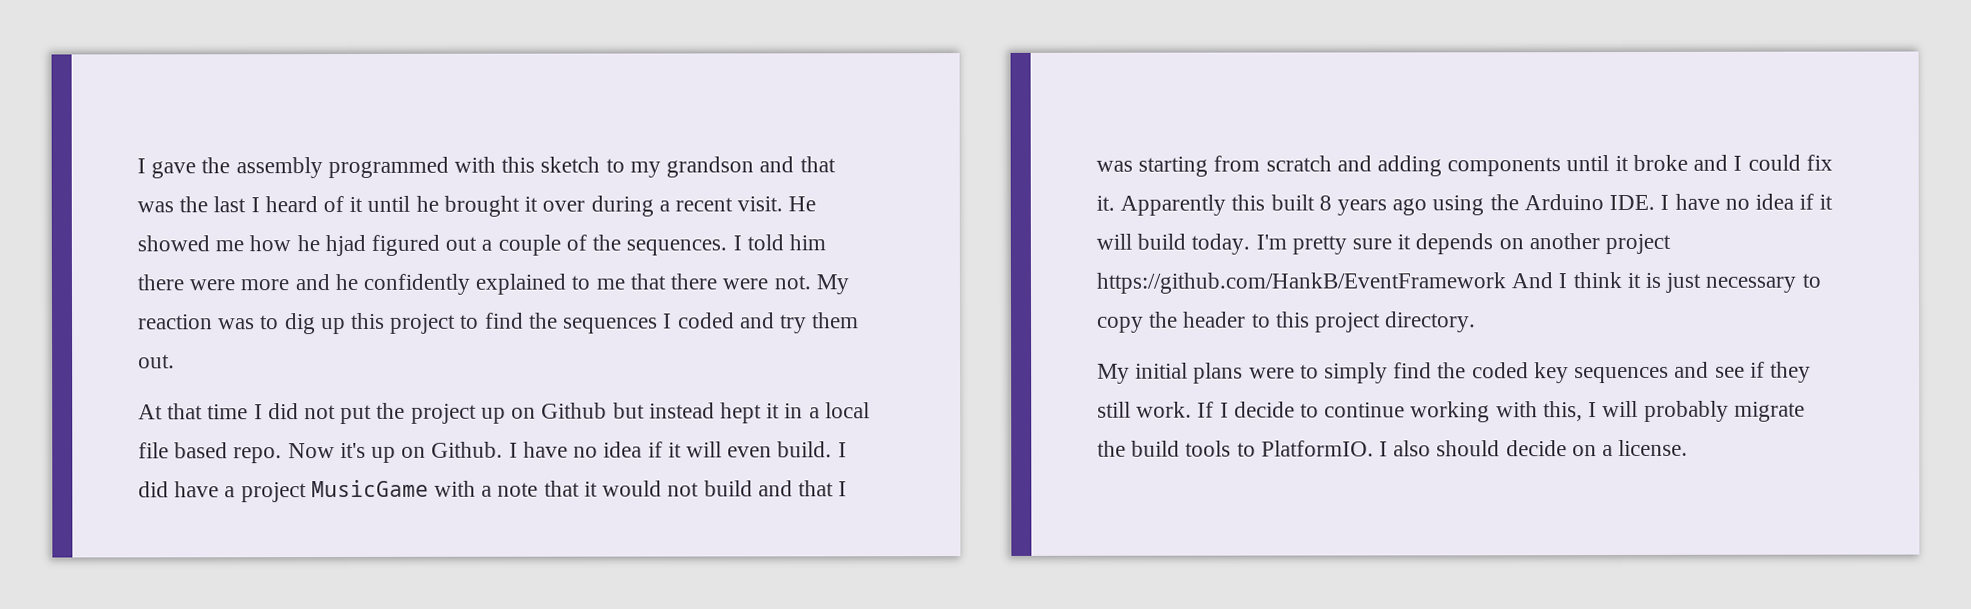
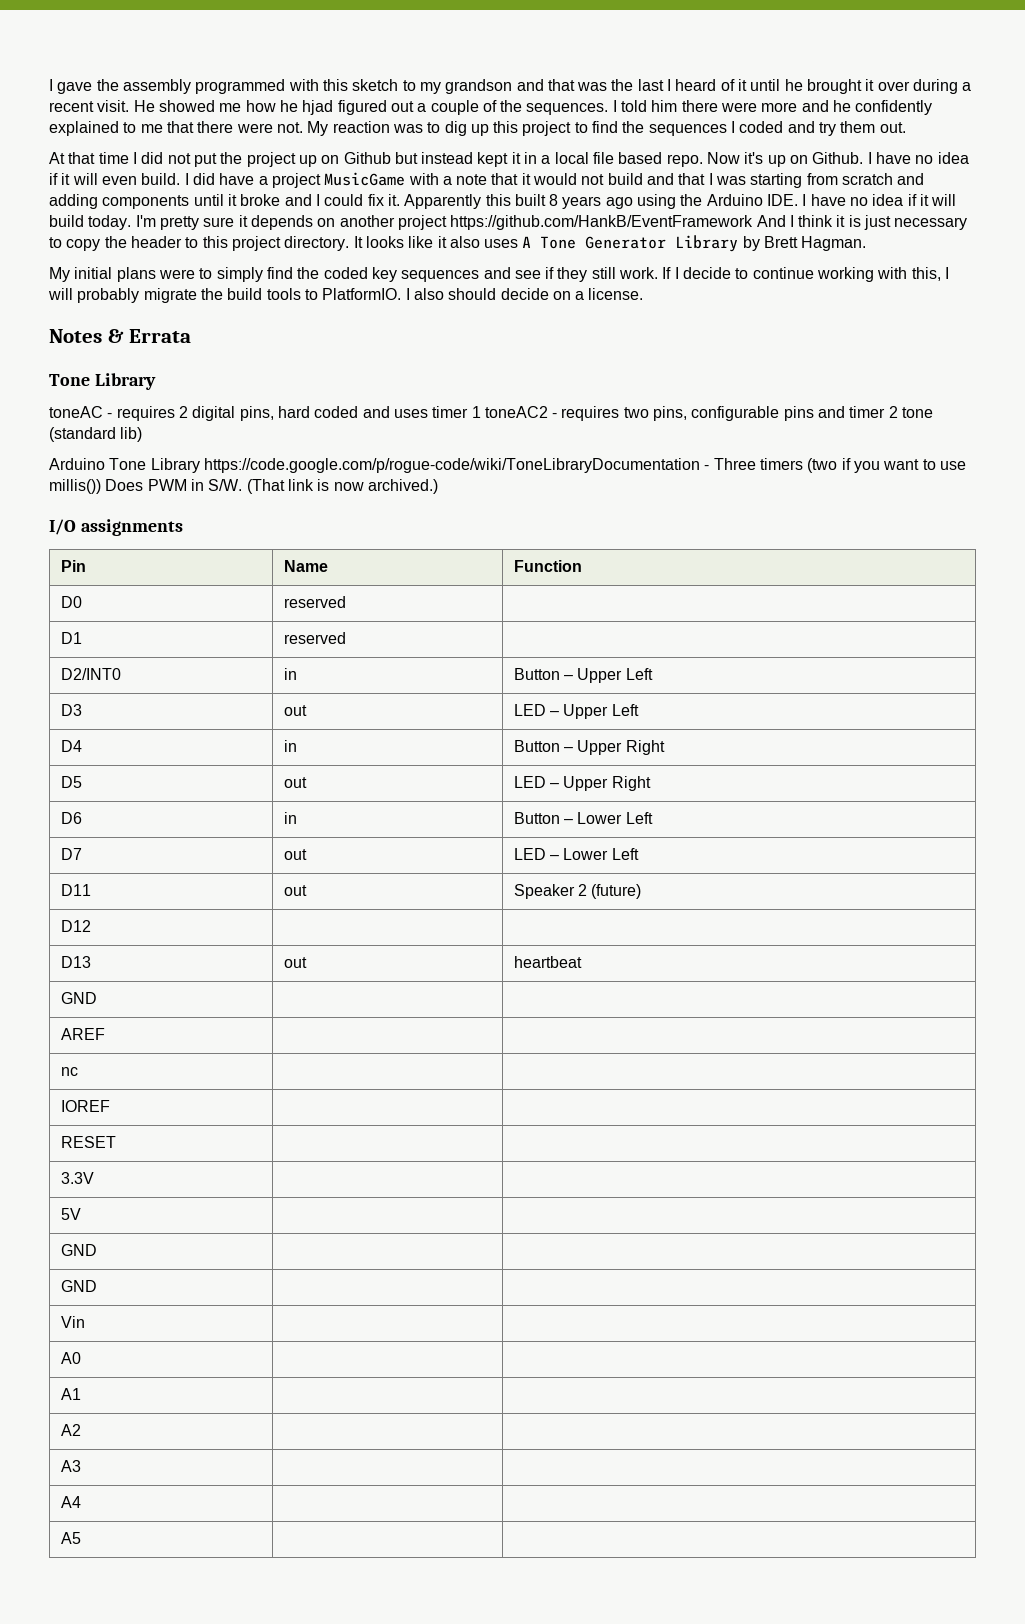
[719,402,762,424] hept -> [477,152,509,167] kept
(1477, 322) none -> [353,235,867,252] It looks like it also uses A Tone Generator Library by Brett Hagman.
(1689, 448) none -> [49,329,192,343] [49,373,156,390] [49,406,934,421] [49,427,143,442] [49,458,966,473] [49,479,438,494] [49,519,183,536] [60,560,86,572] [283,560,328,572] [513,560,582,572] [60,596,82,608] [283,596,346,608] [60,632,82,644] [283,632,346,644] [60,668,121,680] [283,668,297,680] [513,668,653,683] [60,704,82,716] [283,705,307,716] [513,704,639,719] [60,740,82,752] [283,740,297,752] [513,740,665,755] [60,776,82,788] [283,777,307,788] [513,776,651,791] [60,812,82,824] [283,812,297,824] [513,812,653,824] [60,848,82,860] [283,849,307,860] [513,848,639,860] [60,884,91,896] [283,885,307,896] [513,884,642,899] [60,920,91,932] [60,956,91,968] [283,957,307,968] [513,956,582,968] [60,992,97,1004] [60,1028,105,1040] [60,1067,78,1076] [60,1100,110,1112] [60,1136,116,1148] [60,1172,94,1184] [60,1208,81,1220] [60,1244,97,1256] [60,1280,97,1292] [60,1316,85,1328] [60,1352,81,1364] [60,1388,81,1400] [60,1424,81,1436] [60,1460,81,1472] [60,1496,81,1508] [60,1532,81,1544] // Notes & Errata // Tone Library // toneAC - requires 2 digital pins, hard coded and uses timer 1 toneAC2 - requires two pins, configurable pins and timer 2 tone (standard lib) // Arduino Tone Library https://code.google.com/p/rogue-code/wiki/ToneLibraryDocumentation - Three timers (two if you want to use millis()) Does PWM in S/W. (That link is now archived.) // I/O assignments // Pin | Name | Function // D0 | reserved | // D1 | reserved | // D2/INT0 | in | Button – Upper Left // D3 | out | LED – Upper Left // D4 | in | Button – Upper Right // D5 | out | LED – Upper Right // D6 | in | Button – Lower Left // D7 | out | LED – Lower Left // D11 | out | Speaker 2 (future) // D12 | | // D13 | out | heartbeat // GND | | // AREF | | // nc | | // IOREF | | // RESET | | // 3.3V | | // 5V | | // GND | | // GND | | // Vin | | // A0 | | // A1 | | // A2 | | // A3 | | // A4 | | // A5 | |

